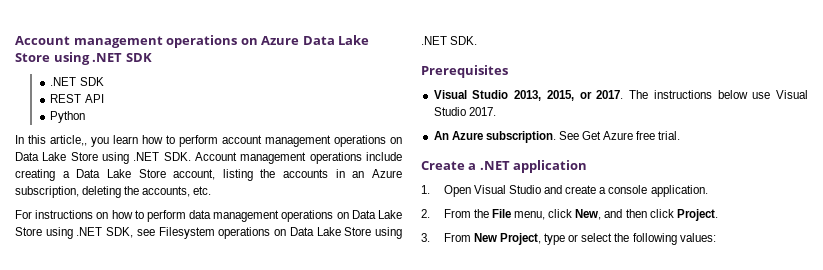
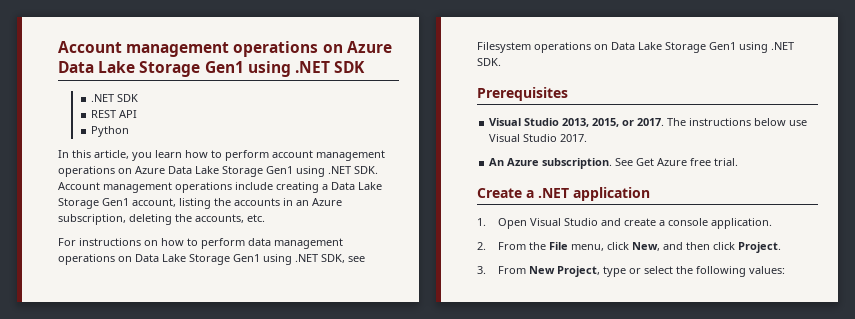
[15,53,50,62] Store -> [139,61,244,77] Storage Gen1
[50,135,87,146] article,, -> [94,150,129,159] article,
[15,152,98,161] Data Lake Store -> [135,166,293,177] Azure Data Lake Storage Gen1
[138,169,166,178] Store -> [58,198,129,209] Storage Gen1
[15,227,42,236] Store -> [189,254,260,265] Storage Gen1
[344,227,372,236] Store -> [665,42,736,53] Storage Gen1

